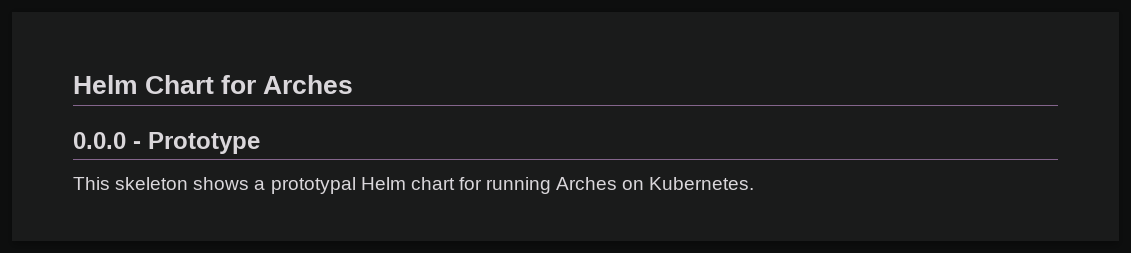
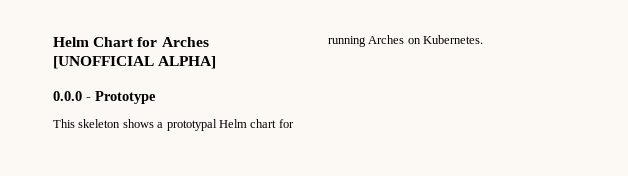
(354, 84) none -> [53,56,217,69] [UNOFFICIAL ALPHA]

